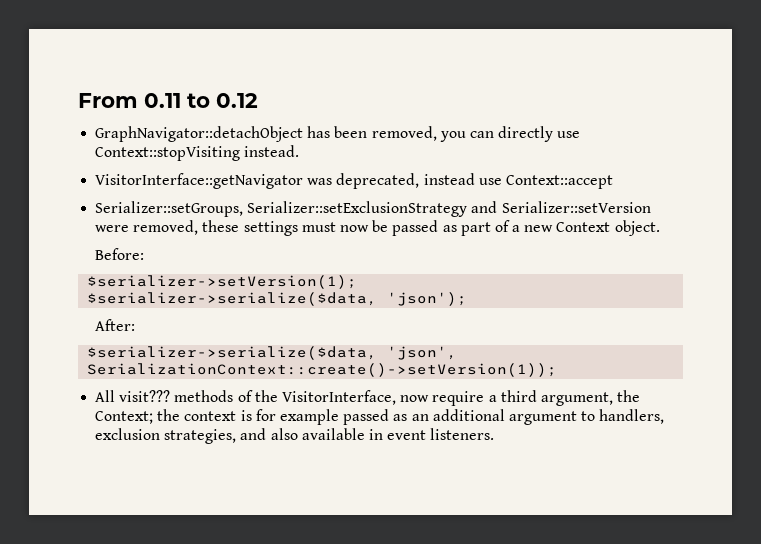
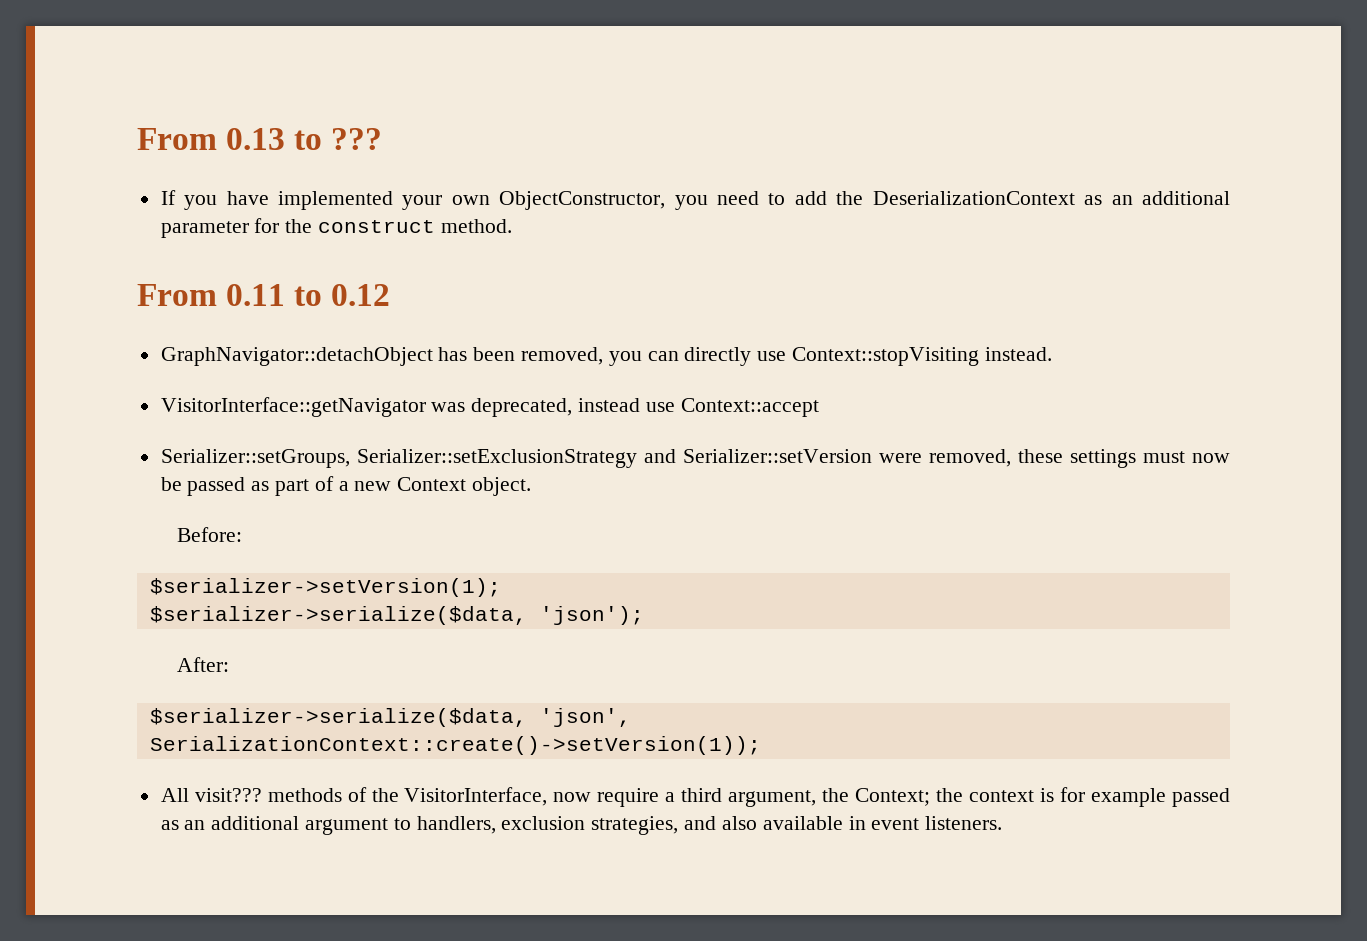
[78,93,138,108] From -> [137,128,383,150] [160,190,1230,210] [160,218,512,238] [137,284,217,306] From 0.13 to ??? // If you have implemented your own ObjectConstructor, you need to add the DeserializationContext as an additional parameter for the construct method. // From

